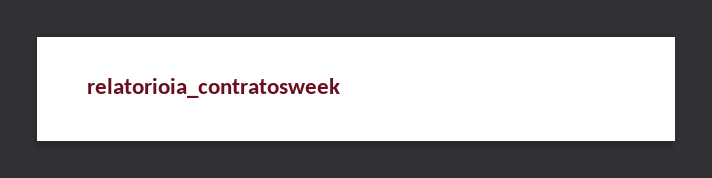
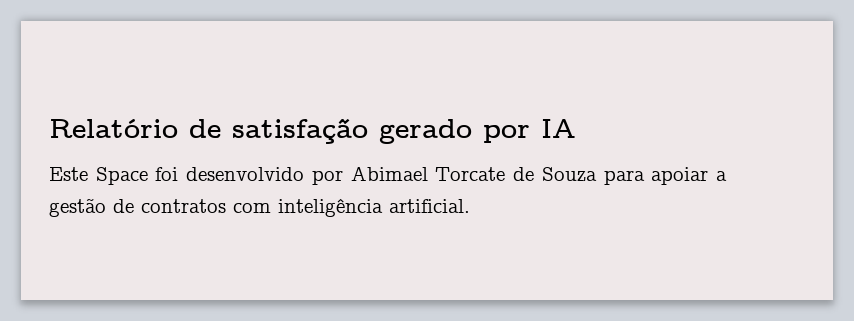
[87,78,340,98] relatorioia_contratosweek -> [49,118,576,144] [49,166,728,185] [49,198,470,217] Relatório de satisfação gerado por IA // Este Space foi desenvolvido por Abimael Torcate de Souza para apoiar a gestão de contratos com inteligência artificial.

